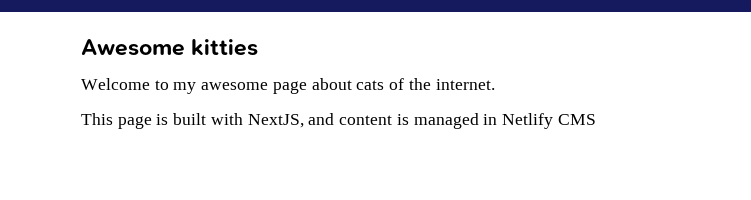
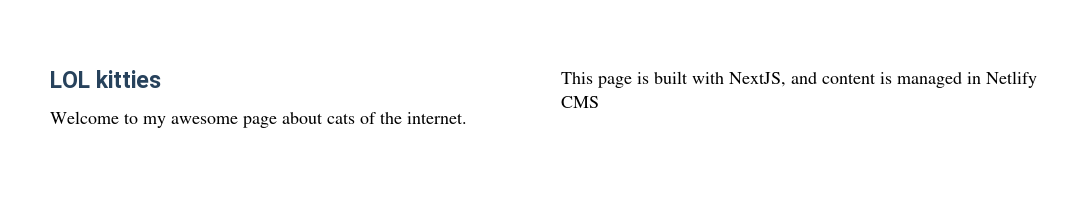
[81,39,185,56] Awesome -> [50,71,90,88] LOL

